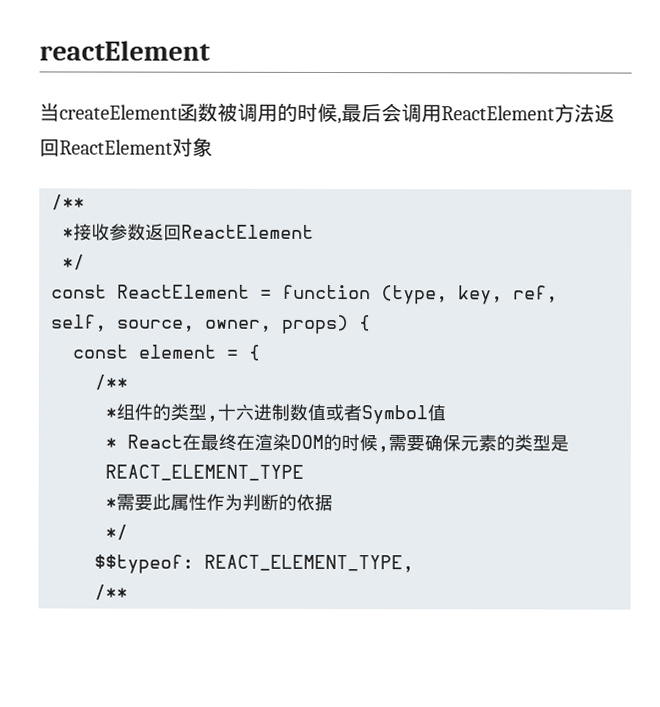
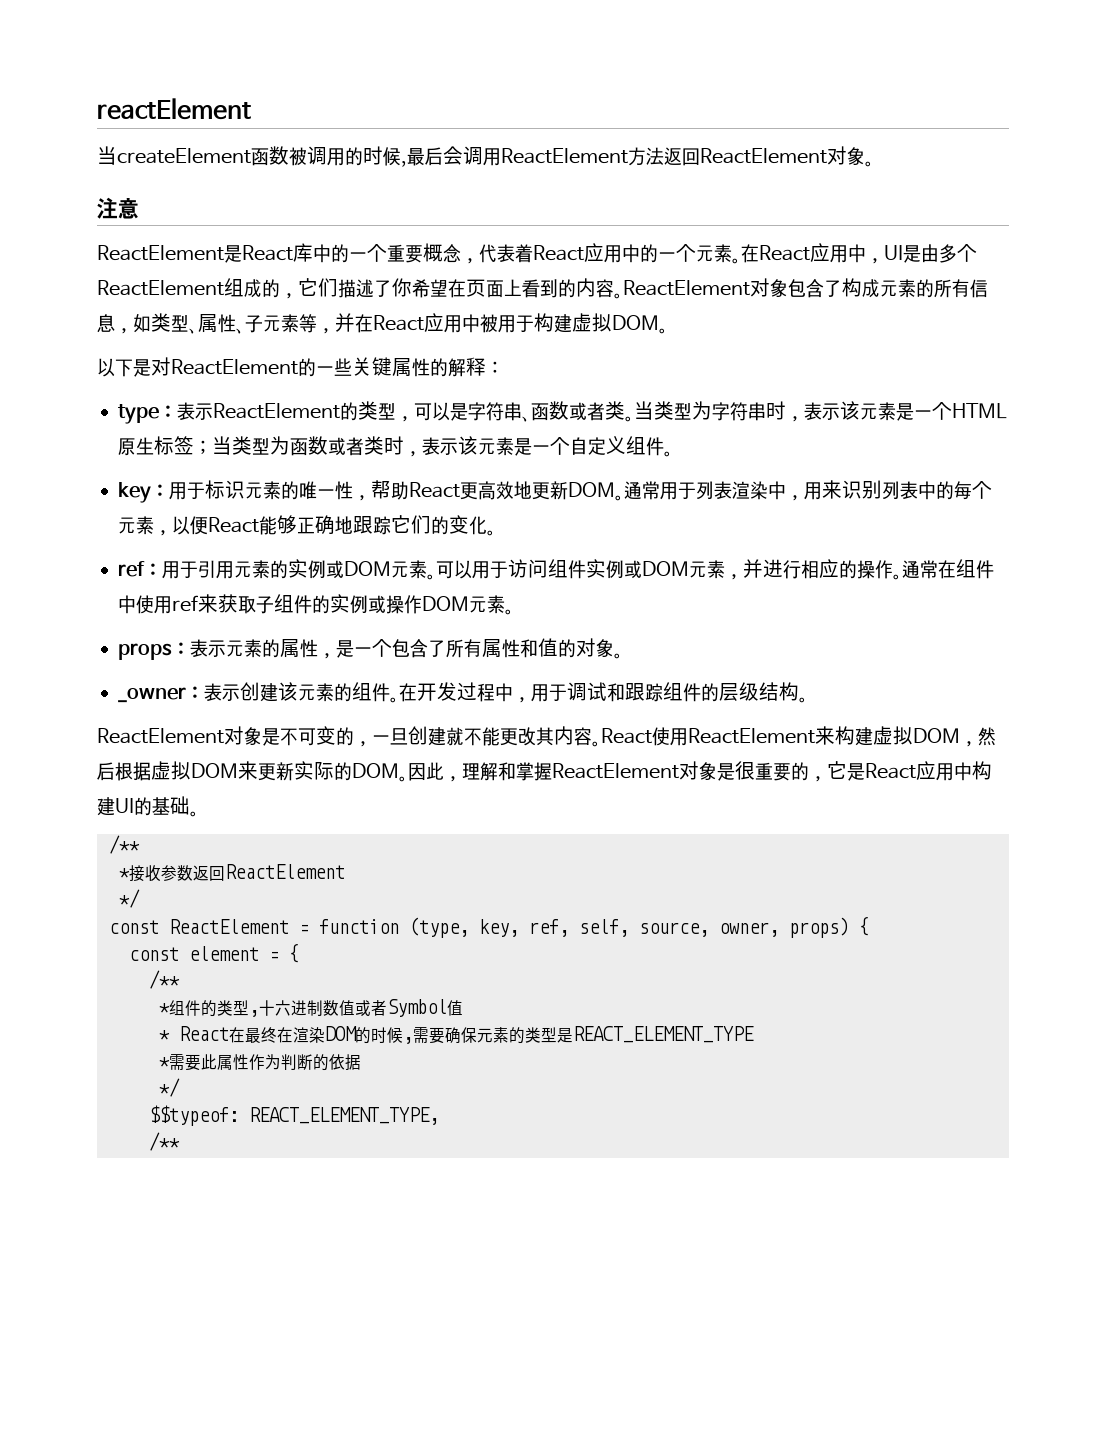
(213, 147) none -> [865,161,874,167] [97,197,139,219] [97,243,977,264] [97,278,988,299] [97,313,668,334] [97,357,504,377] [118,401,1008,424] [118,436,674,457] [118,480,993,503] [118,515,497,536] [118,559,995,580] [118,594,515,615] [118,638,624,660] [118,682,809,703] [97,726,996,747] [97,761,992,782] [97,796,199,817] 。 // 注意 // ReactElement是React库中的一个重要概念，代表着React应用中的一个元素。在React应用中，UI是由多个ReactElement组成的，它们描述了你希望在页面上看到的内容。ReactElement对象包含了构成元素的所有信息，如类型、属性、子元素等，并在React应用中被用于构建虚拟DOM。 // 以下是对ReactElement的一些关键属性的解释： // type：表示ReactElement的类型，可以是字符串、函数或者类。当类型为字符串时，表示该元素是一个HTML原生标签；当类型为函数或者类时，表示该元素是一个自定义组件。 // key：用于标识元素的唯一性，帮助React更高效地更新DOM。通常用于列表渲染中，用来识别列表中的每个元素，以便React能够正确地跟踪它们的变化。 // ref：用于引用元素的实例或DOM元素。可以用于访问组件实例或DOM元素，并进行相应的操作。通常在组件中使用ref来获取子组件的实例或操作DOM元素。 // props：表示元素的属性，是一个包含了所有属性和值的对象。 // _owner：表示创建该元素的组件。在开发过程中，用于调试和跟踪组件的层级结构。 // ReactElement对象是不可变的，一旦创建就不能更改其内容。React使用ReactElement来构建虚拟DOM，然后根据虚拟DOM来更新实际的DOM。因此，理解和掌握ReactElement对象是很重要的，它是React应用中构建UI的基础。

